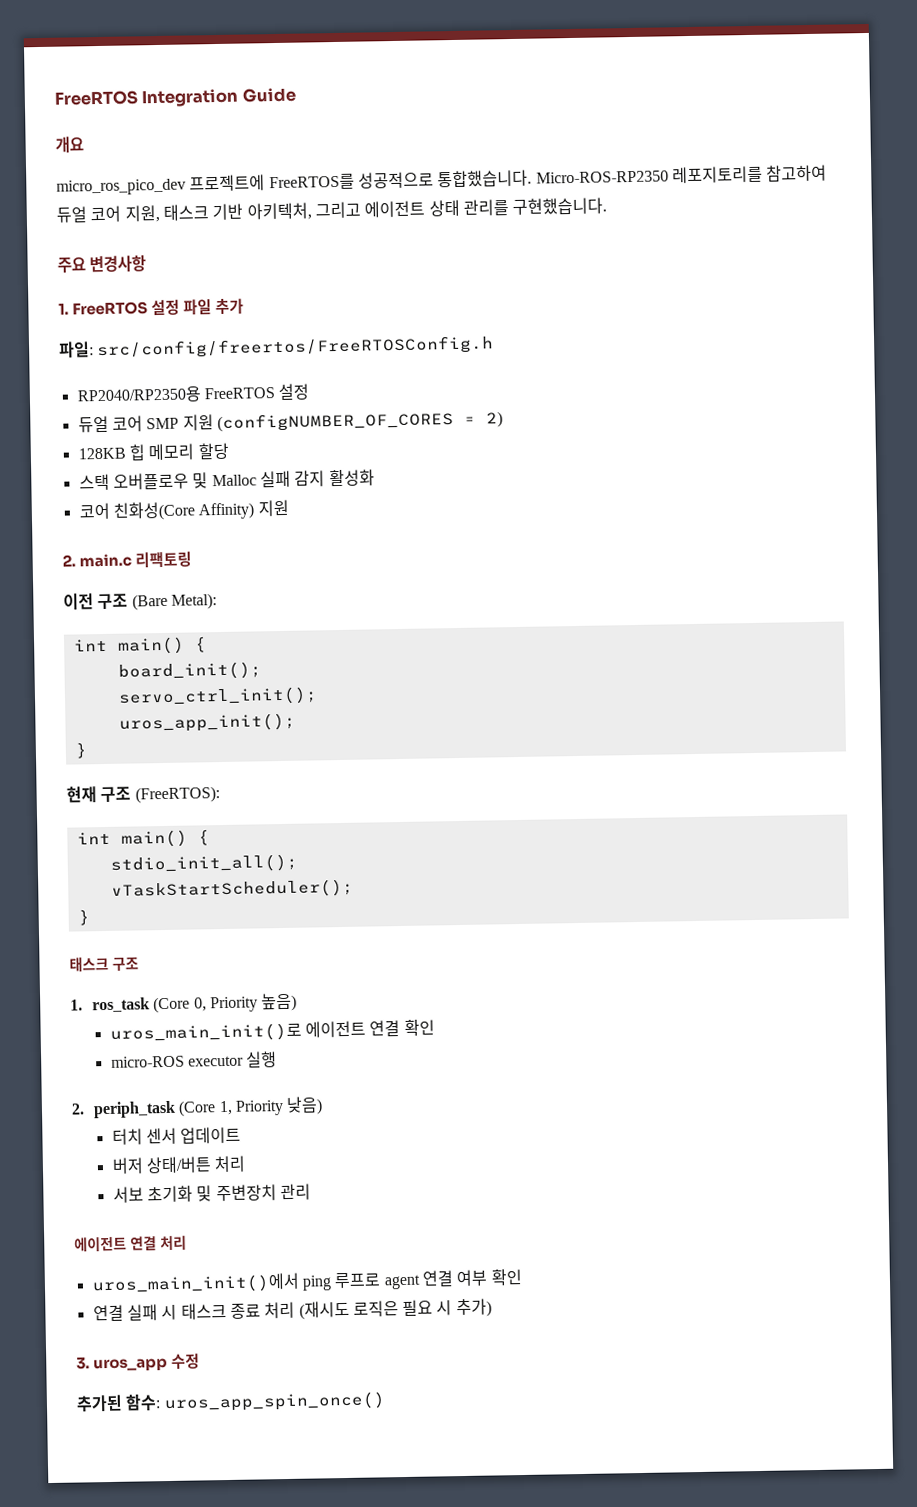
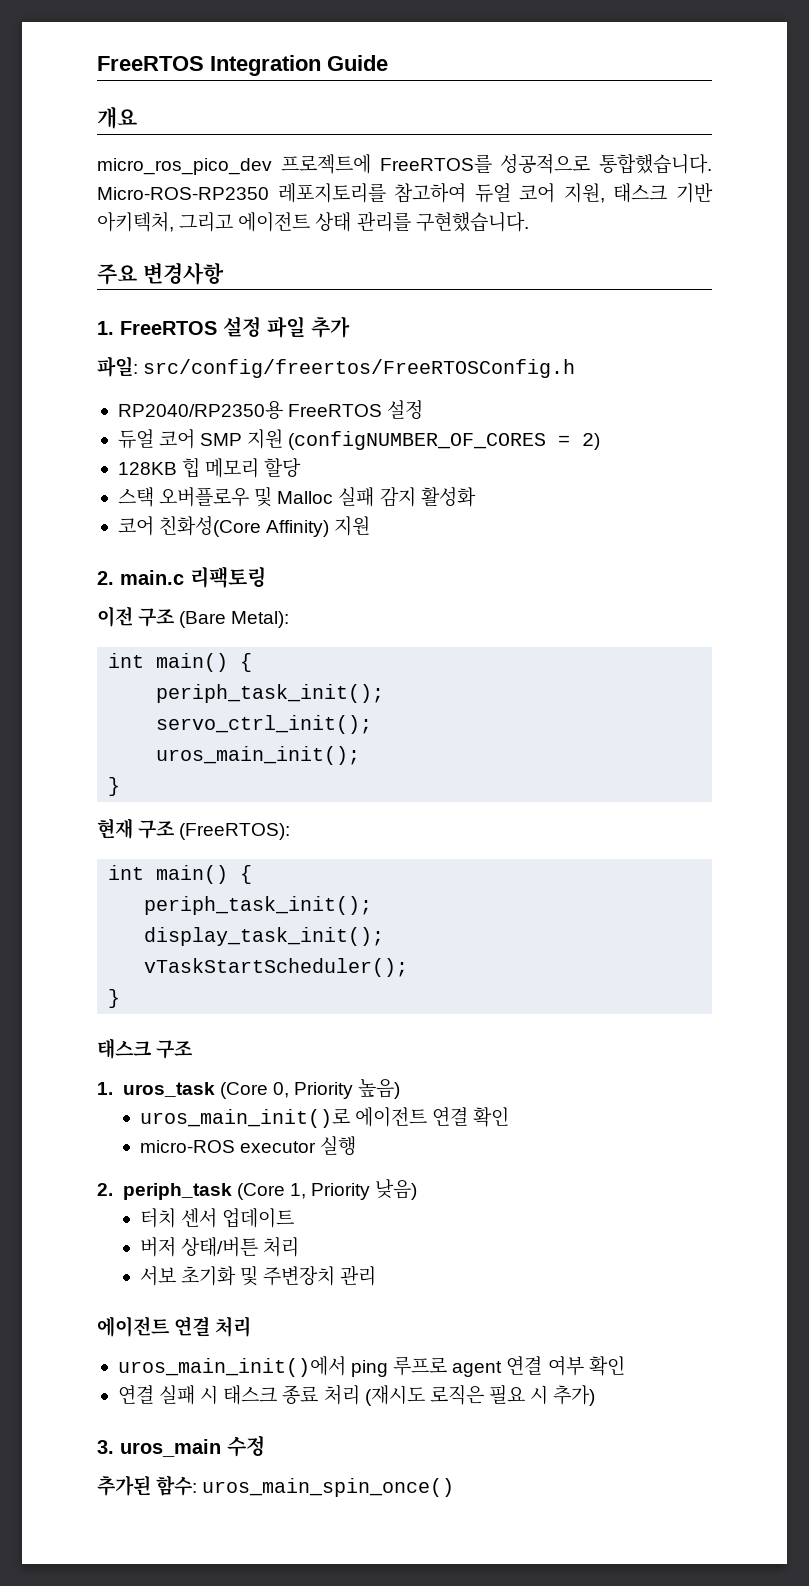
[117,661,262,681] board_init(); -> [156,684,385,703] periph_task_init();
[118,712,296,733] uros_app_init(); -> [156,746,361,765] uros_main_init();
[109,853,298,874] stdio_init_all(); -> [144,896,373,915] [144,927,385,946] periph_task_init(); // display_task_init();
[92,997,151,1013] ros_task -> [122,1082,215,1097] uros_task
[93,1358,169,1372] uros_app -> [120,1439,221,1457] uros_main
[163,1391,386,1413] uros_app_spin_once() -> [202,1478,455,1497] uros_main_spin_once()

